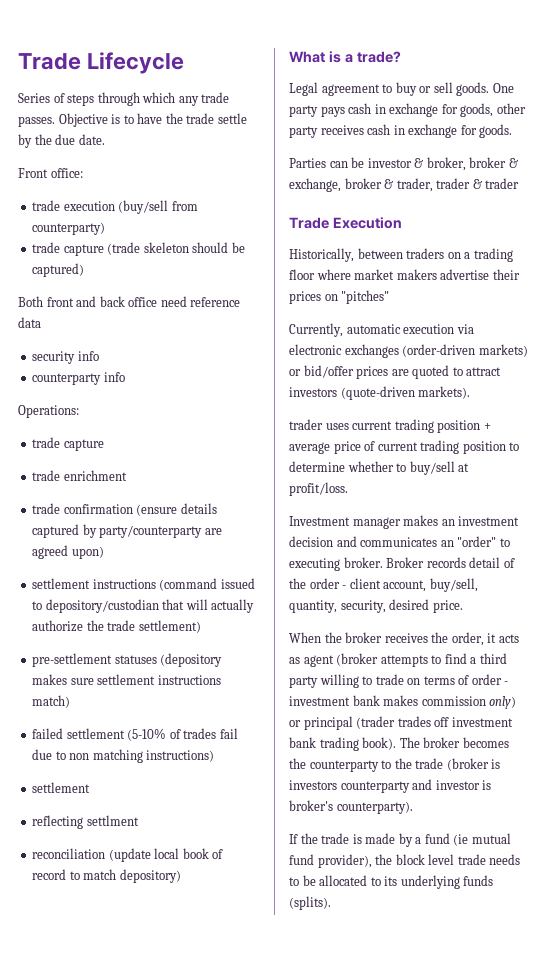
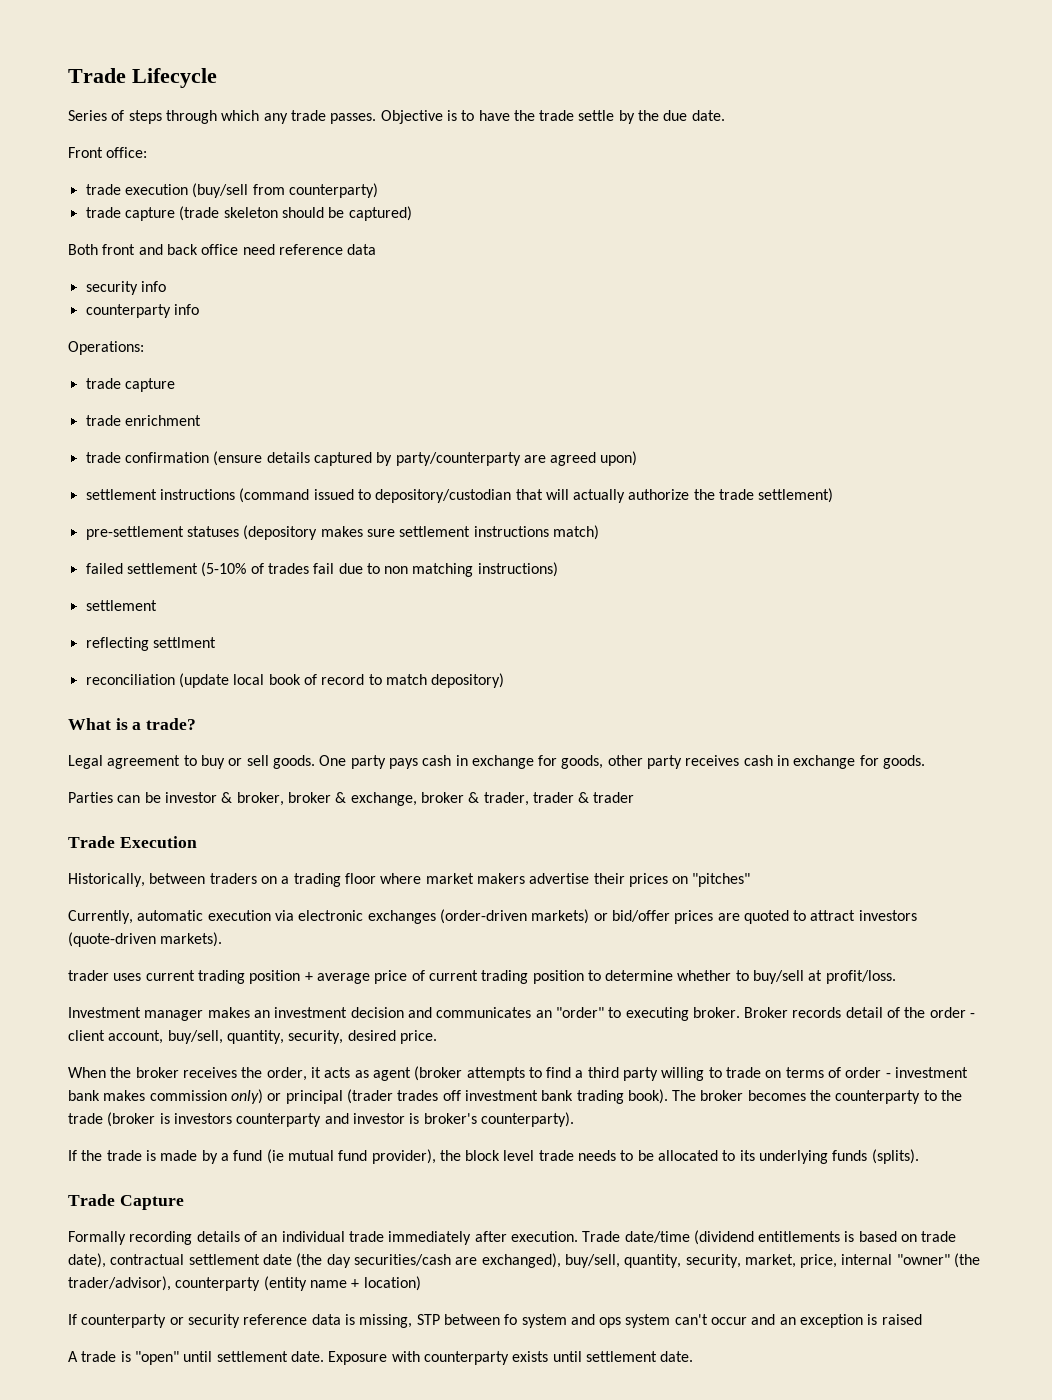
(331, 903) none -> [68,1194,184,1210] [68,1230,957,1245] [68,1253,981,1268] [68,1276,421,1291] [68,1314,922,1328] [68,1351,694,1365] // Trade Capture // Formally recording details of an individual trade immediately after execution. Trade date/time (dividend entitlements is based on trade date), contractual settlement date (the day securities/cash are exchanged), buy/sell, quantity, security, market, price, internal "owner" (the trader/advisor), counterparty (entity name + location) // If counterparty or security reference data is missing, STP between fo system and ops system can't occur and an exception is raised // A trade is "open" until settlement date. Exposure with counterparty exists until settlement date.

